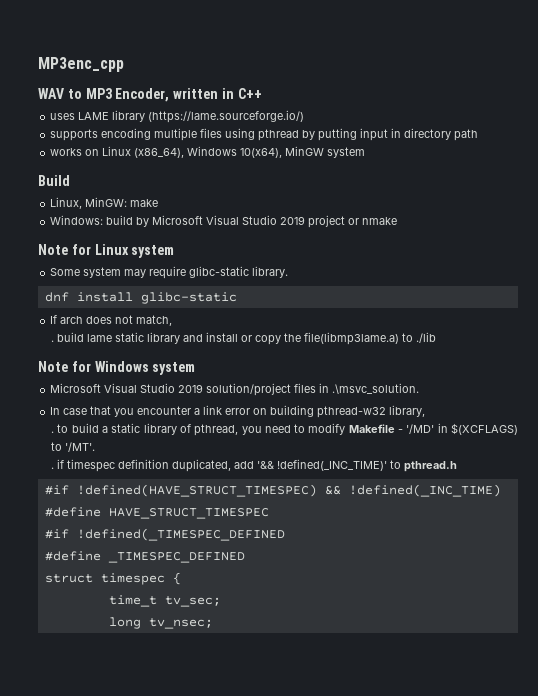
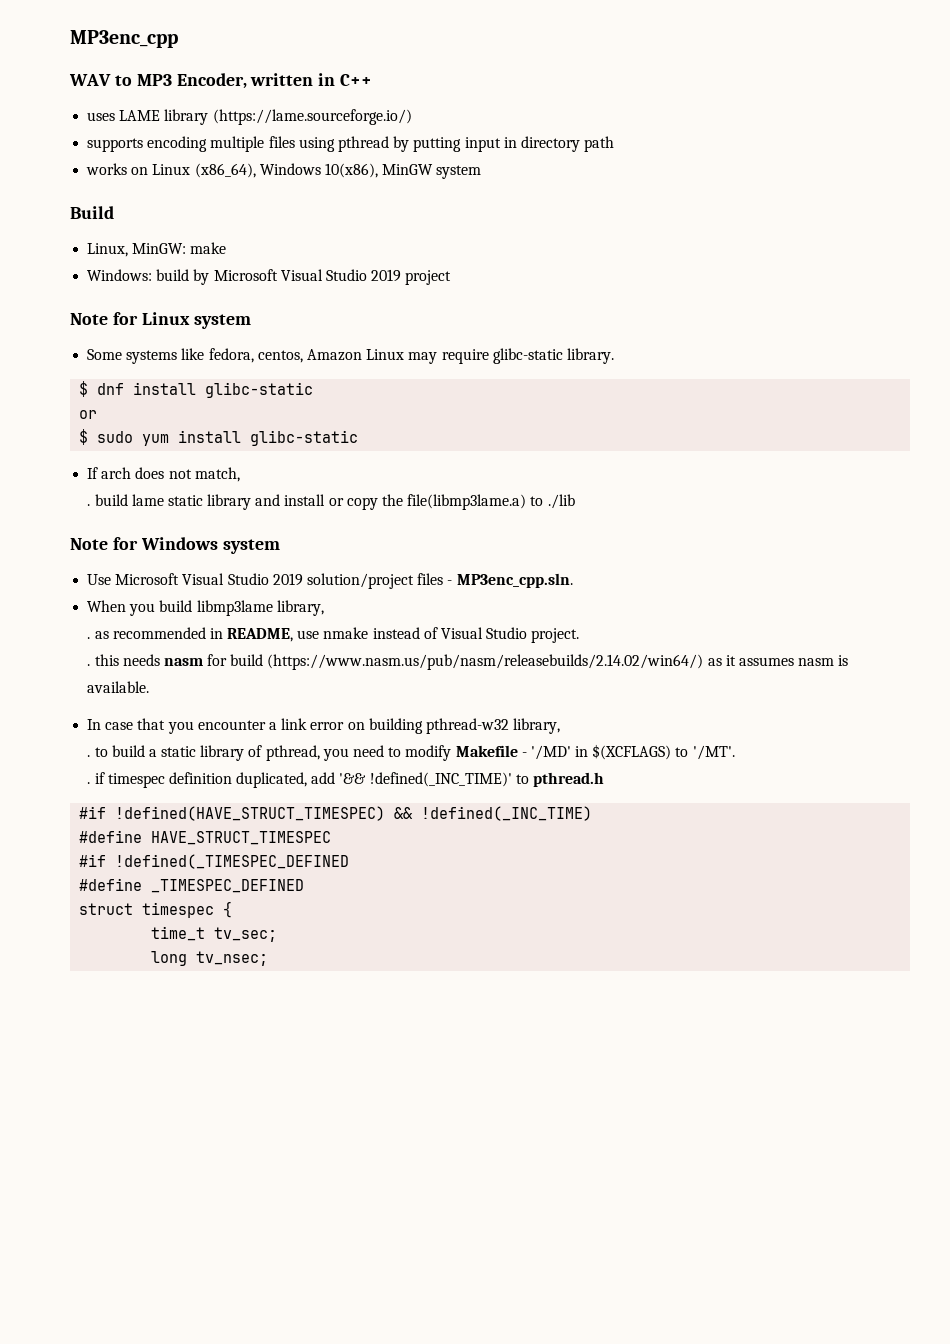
[240,148,283,158] 10(x64), -> [324,163,378,178] 10(x86),
[348,217,398,225] or nmake -> (452, 277) none
[83,267,122,278] system -> [126,348,405,364] systems like fedora, centos, Amazon Linux
(289, 272) none -> [79,381,89,397] $
(237, 298) none -> [79,410,98,419] [79,429,359,446] // or // $ sudo yum install glibc-static
(196, 368) none -> [87,574,112,585] Use
[319,383,420,394] in .\msvc_solution. -> [447,573,573,588] [87,600,324,616] [87,627,580,643] [87,654,849,670] [87,681,150,693] - MP3enc_cpp.sln. // When you build libmp3lame library, // . as recommended in README, use nmake instead of Visual Studio project. // . this needs nasm for build (https://www.nasm.us/pub/nasm/releasebuilds/2.14.02/win64/) as it assumes nasm is available.

